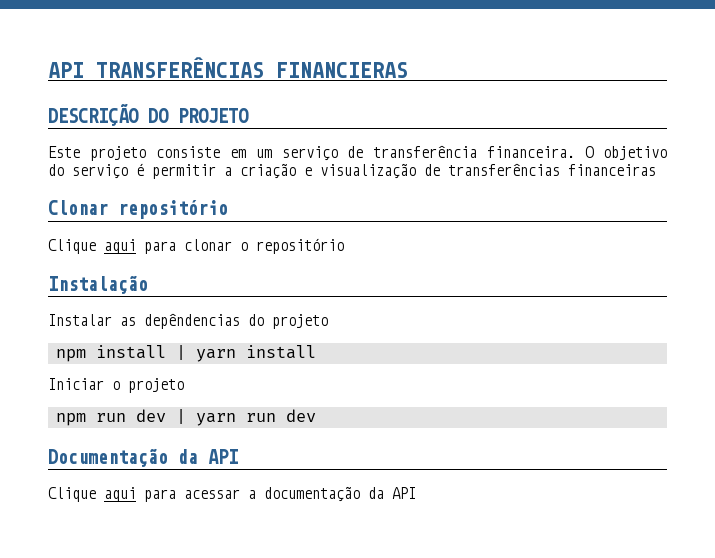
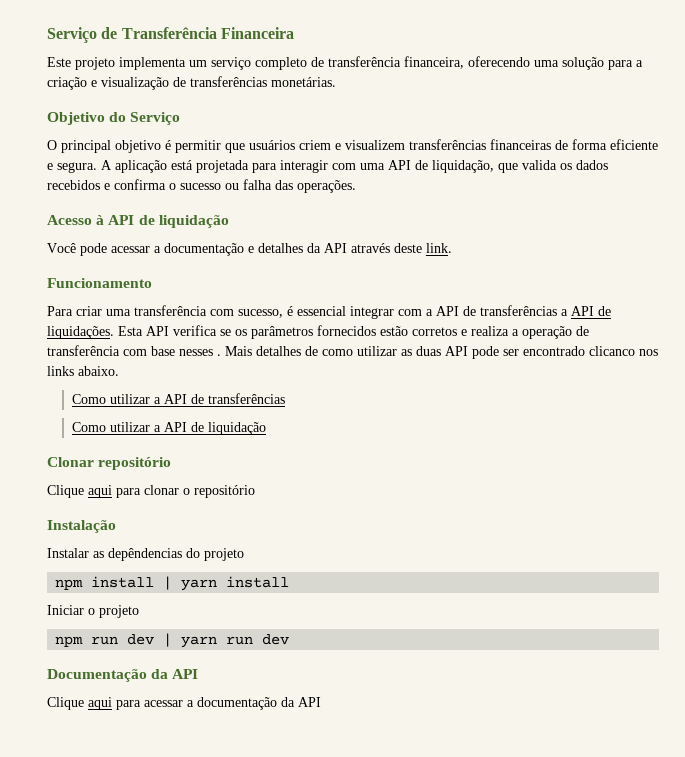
[48,57,408,78] [48,103,249,126] API TRANSFERÊNCIAS FINANCIERAS // DESCRIÇÃO DO PROJETO -> [47,27,294,43] Serviço de Transferência Financeira
[155,146,246,158] consiste em -> [119,57,186,70] implementa
[347,145,667,160] [48,163,216,179] de transferência financeira. O objetivo do serviço é permitir -> [255,56,633,70] completo de transferência financeira, oferecendo uma solução para
[568,164,656,176] financeiras -> [271,77,336,87] [47,112,181,125] [47,139,658,153] [47,160,608,173] [47,179,356,193] [47,215,229,228] [47,243,452,256] [47,278,152,288] [47,305,611,319] [47,325,589,339] [47,345,658,359] [47,366,119,376] [72,393,286,404] [72,422,267,435] monetárias. // Objetivo do Serviço // O principal objetivo é permitir que usuários criem e visualizem transferências financeiras de forma eficiente e segura. A aplicação está projetada para interagir com uma API de liquidação, que valida os dados recebidos e confirma o sucesso ou falha das operações. // Acesso à API de liquidação // Você pode acessar a documentação e detalhes da API através deste link. // Funcionamento // Para criar uma transferência com sucesso, é essencial integrar com a API de transferências a API de liquidações. Esta API verifica se os parâmetros fornecidos estão corretos e realiza a operação de transferência com base nesses . Mais detalhes de como utilizar as duas API pode ser encontrado clicanco nos links abaixo. // Como utilizar a API de transferências // Como utilizar a API de liquidação

